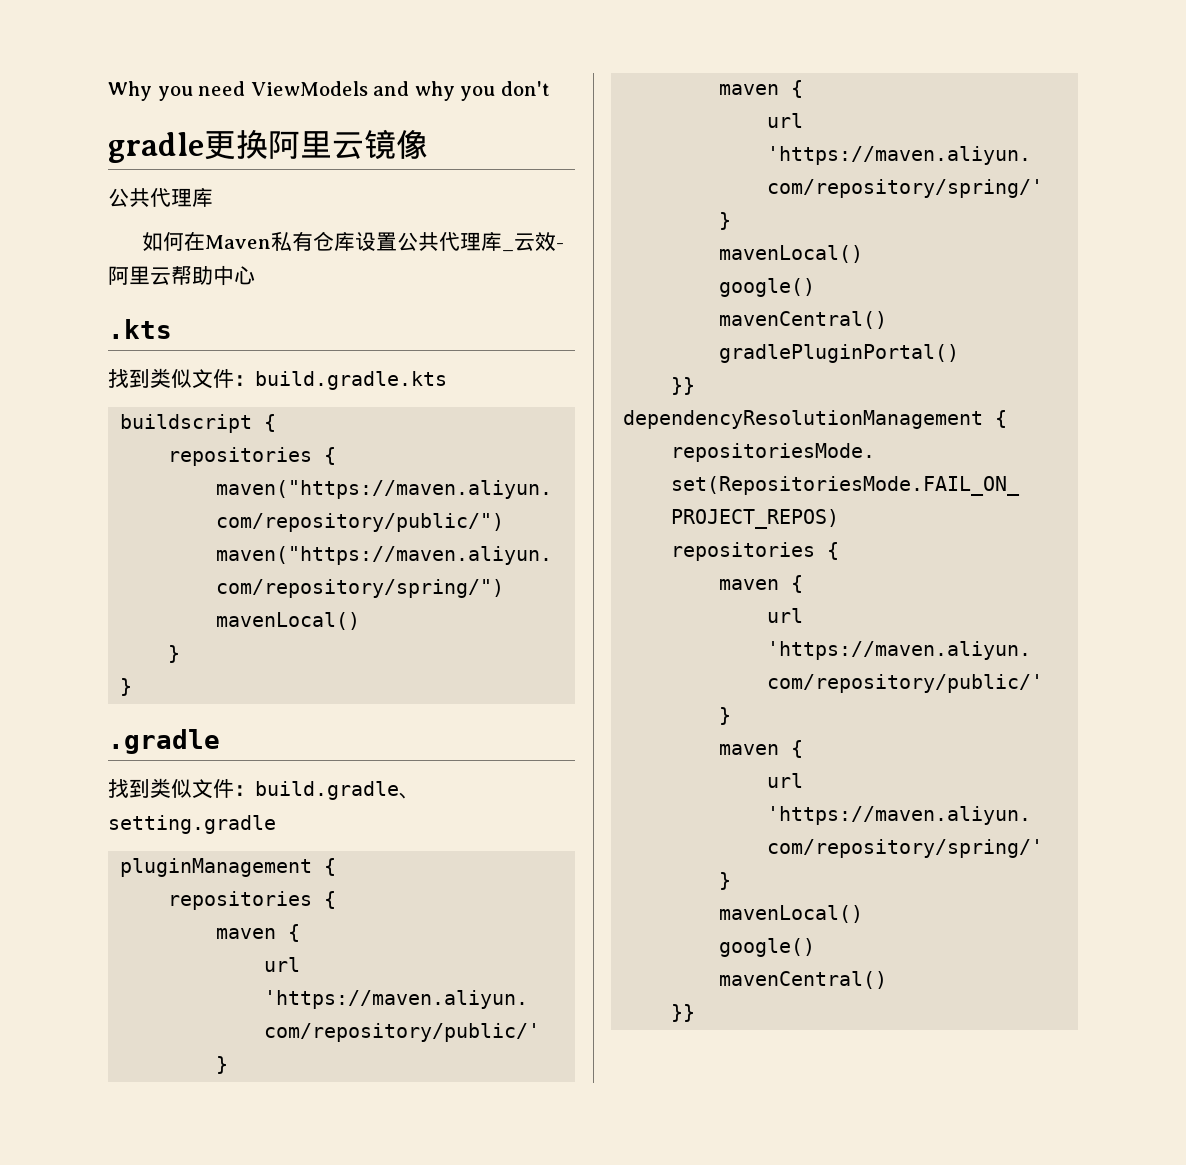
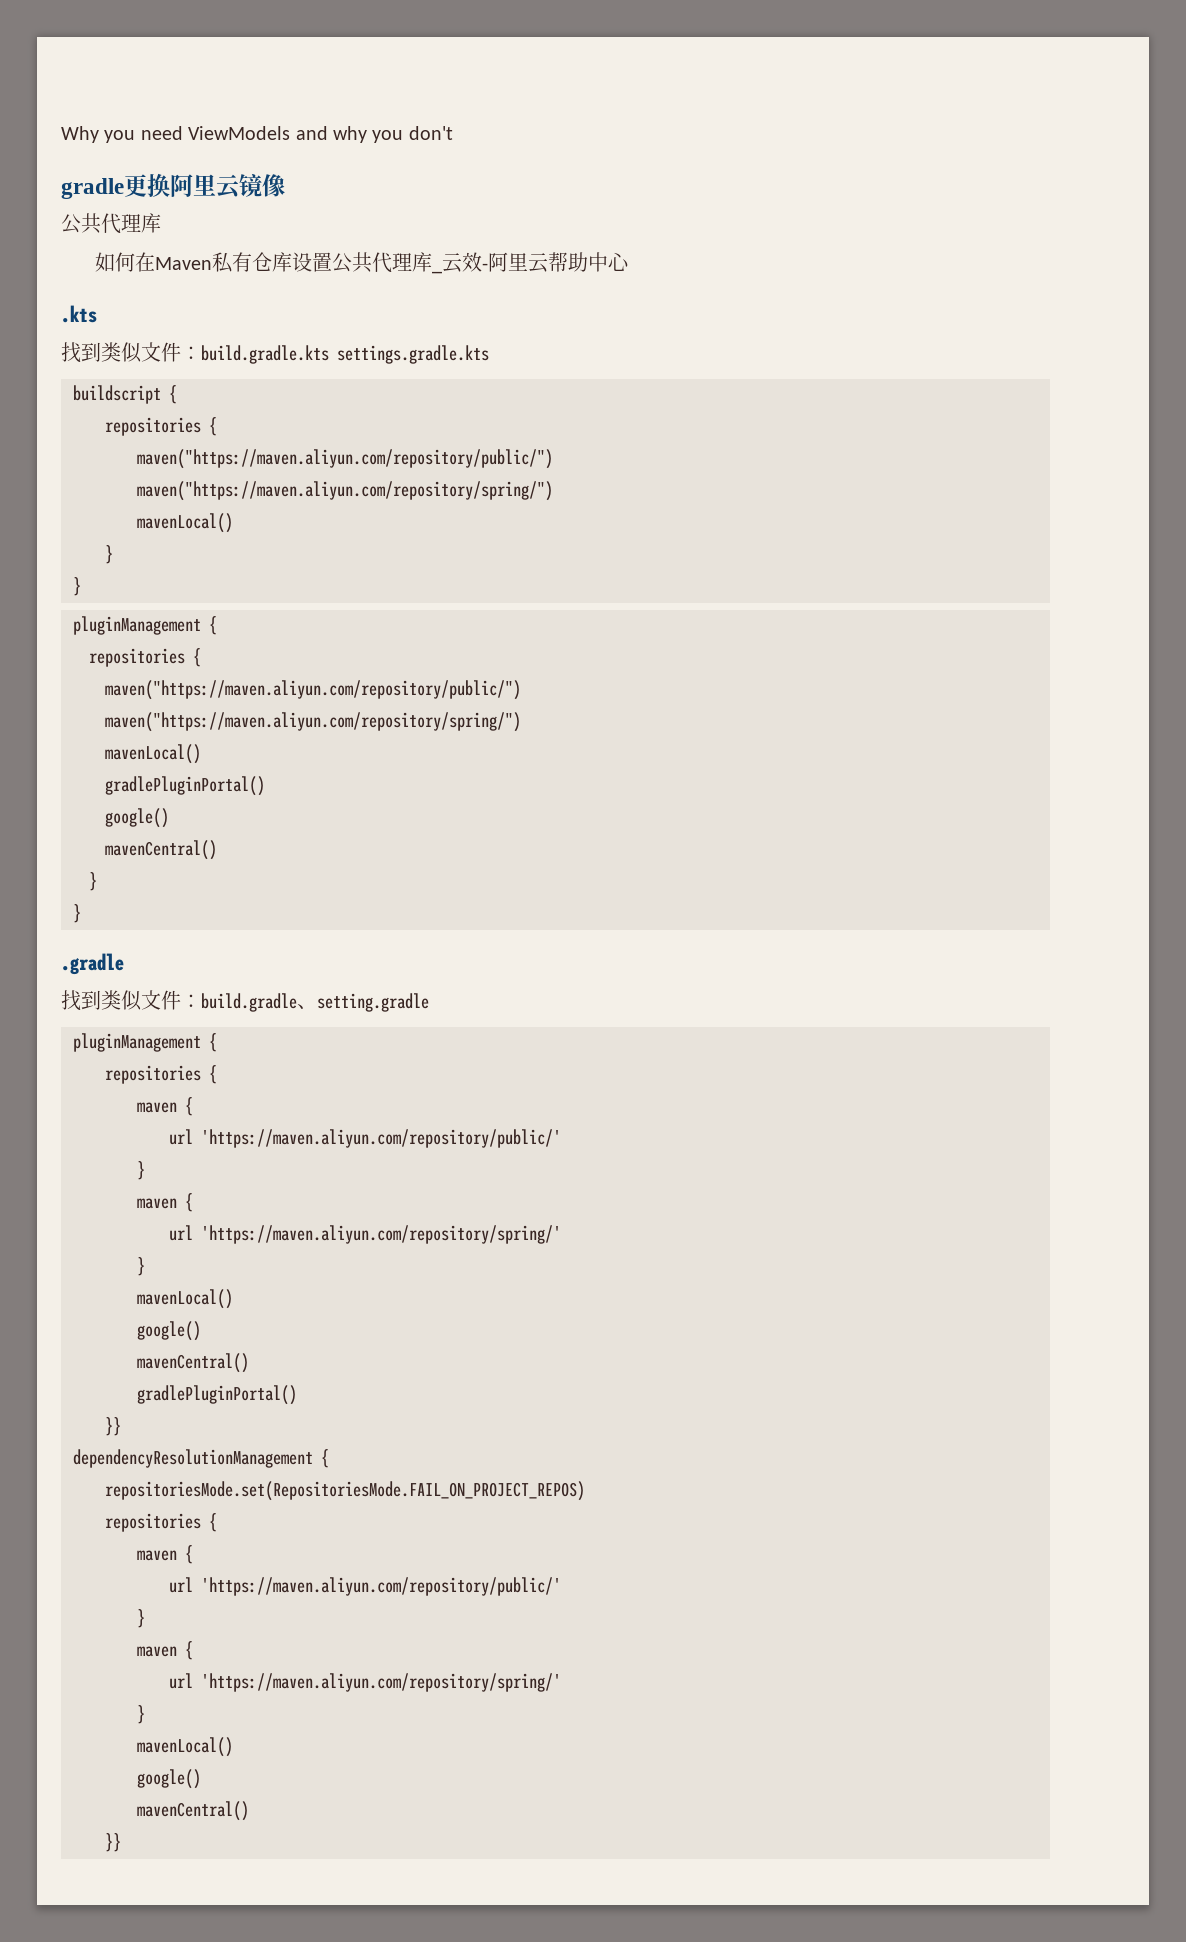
(447, 380) none -> [337,345,489,364] settings.gradle.kts
(133, 687) none -> [73,616,217,635] [89,648,201,667] [105,680,521,700] [105,712,521,732] [105,744,201,764] [105,776,265,796] [105,808,169,828] [105,840,217,860] [89,872,97,891] [73,904,81,923] // pluginManagement { // repositories { // maven("https://maven.aliyun.com/repository/public/") // maven("https://maven.aliyun.com/repository/spring/") // mavenLocal() // gradlePluginPortal() // google() // mavenCentral() // } // }

